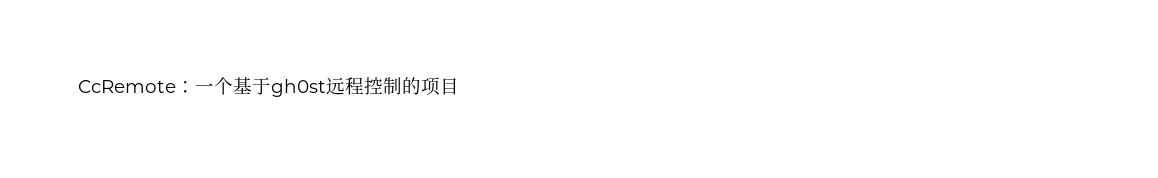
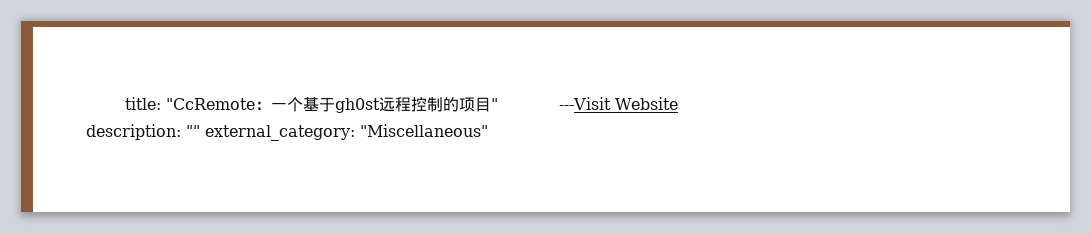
[77,80,176,93] CcRemote -> [124,97,255,110] title: "CcRemote
(459, 86) none -> [490,98,498,110] [86,124,488,141] [559,97,678,110] " description: "" external_category: "Miscellaneous" ---Visit Website

